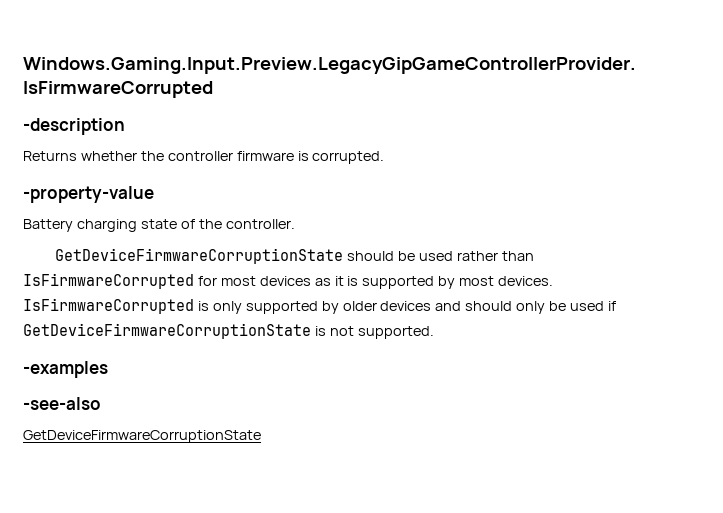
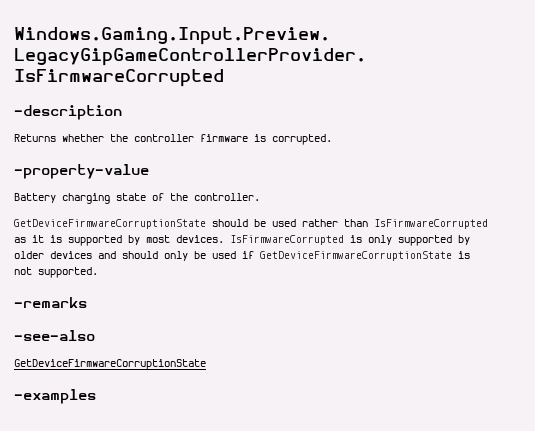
[197,276,311,286] for most devices -> (488, 224) none
[23,361,108,378] -examples -> [14,297,87,308] -remarks
(261, 436) none -> [14,389,96,404] // -examples

